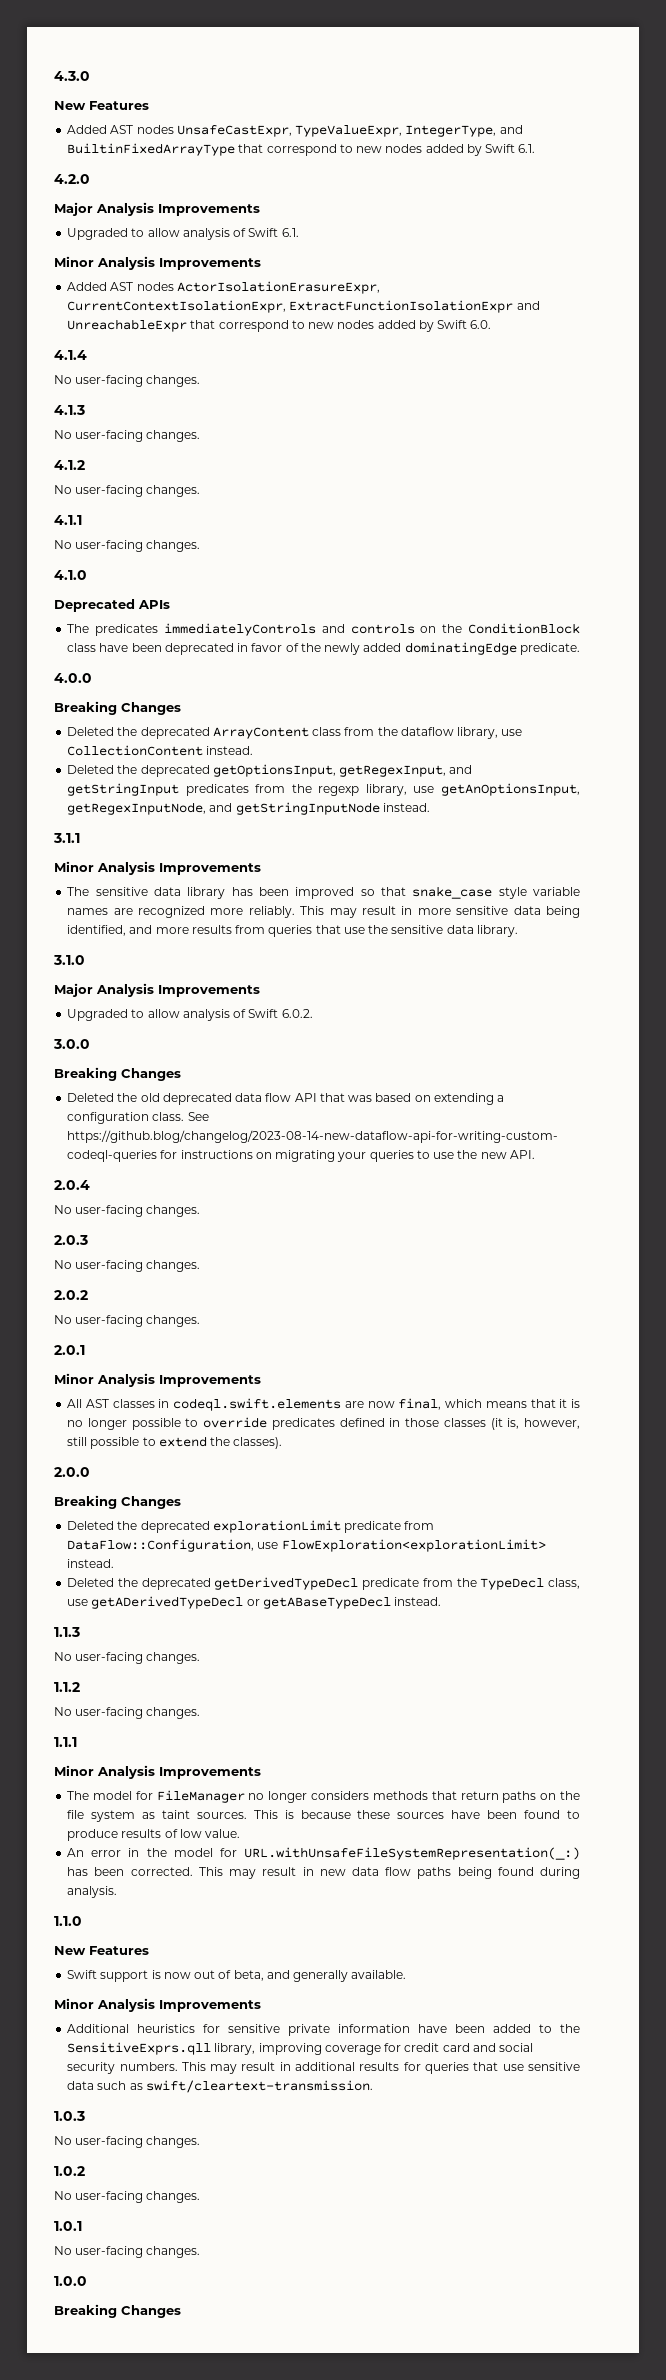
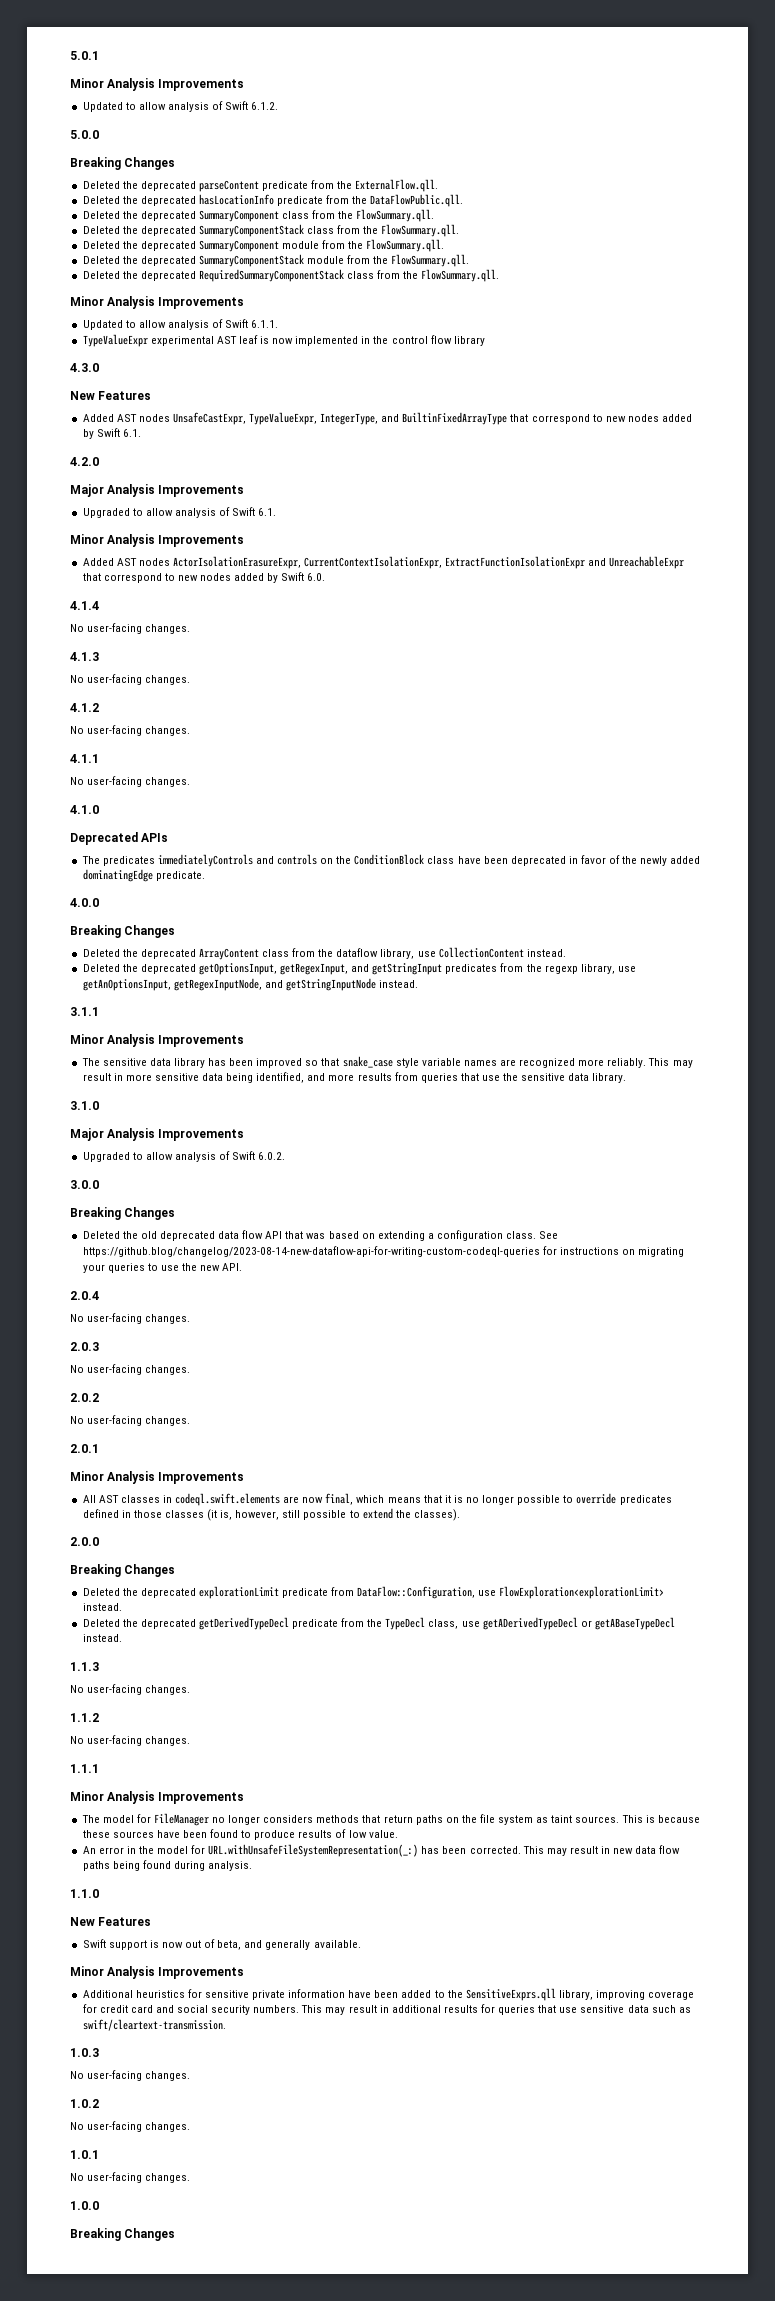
(54, 76) none -> [70,51,99,60] [70,78,245,91] [82,101,279,112] [70,130,99,139] [70,157,176,170] [82,179,439,192] [82,194,464,207] [82,209,435,222] [82,224,460,237] [82,239,445,252] [82,254,470,267] [82,269,500,282] [70,296,245,309] [82,319,279,330] [82,334,485,347] 5.0.1 // Minor Analysis Improvements // Updated to allow analysis of Swift 6.1.2. // 5.0.0 // Breaking Changes // Deleted the deprecated parseContent predicate from the ExternalFlow.qll. // Deleted the deprecated hasLocationInfo predicate from the DataFlowPublic.qll. // Deleted the deprecated SummaryComponent class from the FlowSummary.qll. // Deleted the deprecated SummaryComponentStack class from the FlowSummary.qll. // Deleted the deprecated SummaryComponent module from the FlowSummary.qll. // Deleted the deprecated SummaryComponentStack module from the FlowSummary.qll. // Deleted the deprecated RequiredSummaryComponentStack class from the FlowSummary.qll. // Minor Analysis Improvements // Updated to allow analysis of Swift 6.1.1. // TypeValueExpr experimental AST leaf is now implemented in the control flow library //

